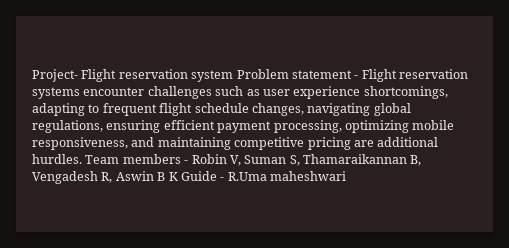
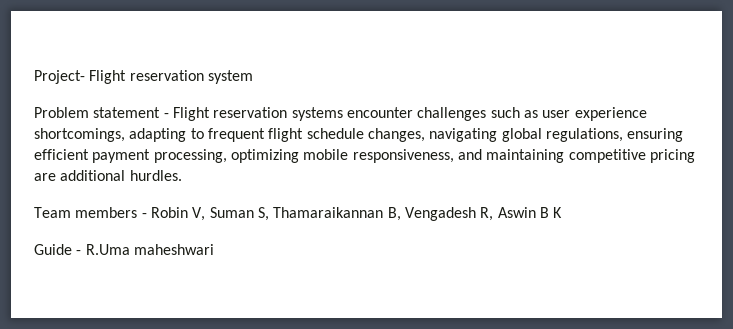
(234, 76) none -> (253, 77) //
(82, 159) none -> (182, 175) //
(178, 176) none -> (563, 212) //

